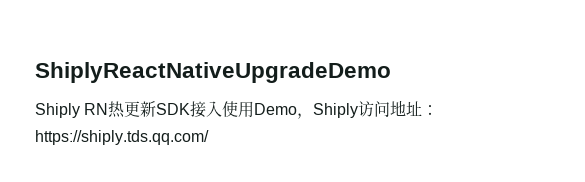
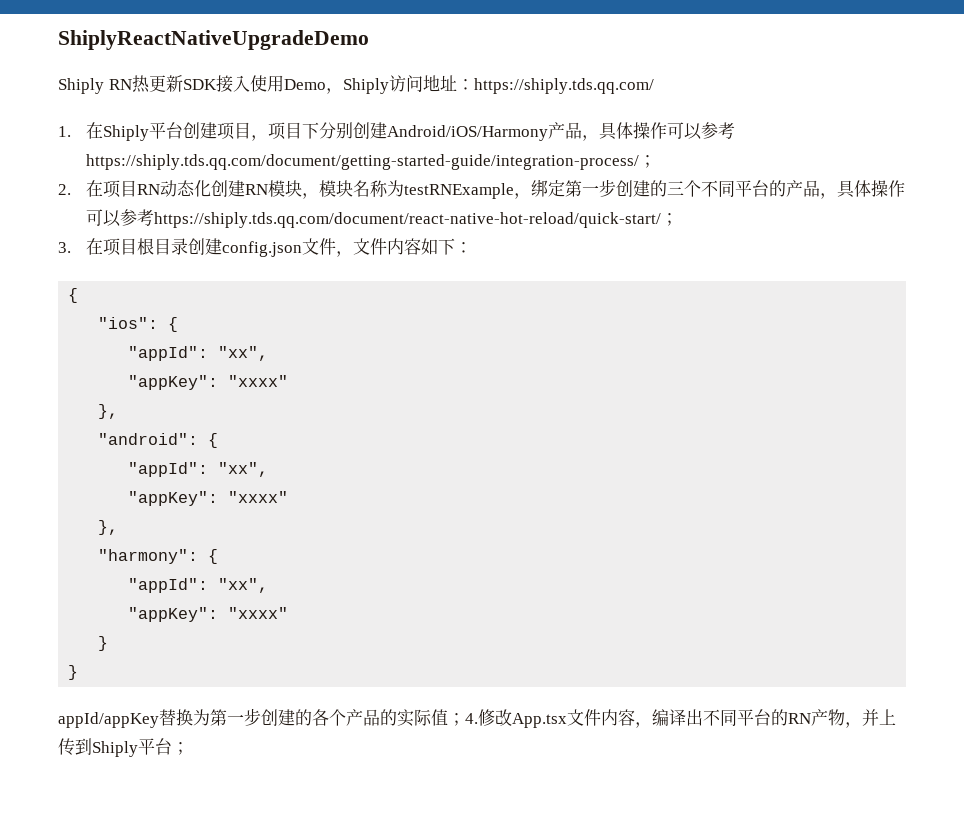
(209, 137) none -> [58,122,735,141] [85,154,656,170] [58,179,905,199] [85,209,678,228] [58,238,472,257] [68,288,79,303] [98,317,179,332] [128,346,269,361] [128,375,289,390] [98,404,119,419] [98,433,219,448] [128,462,269,477] [128,491,289,506] [98,520,119,535] [98,549,219,564] [128,578,269,593] [128,607,289,622] [98,636,109,651] [68,665,79,680] [58,708,896,728] [58,738,189,757] // 1.在Shiply平台创建项目，项目下分别创建Android/iOS/Harmony产品，具体操作可以参考https://shiply.tds.qq.com/document/getting-started-guide/integration-process/； // 2.在项目RN动态化创建RN模块，模块名称为testRNExample，绑定第一步创建的三个不同平台的产品，具体操作可以参考https://shiply.tds.qq.com/document/react-native-hot-reload/quick-start/； // 3.在项目根目录创建config.json文件，文件内容如下： // { // "ios": { // "appId": "xx", // "appKey": "xxxx" // }, // "android": { // "appId": "xx", // "appKey": "xxxx" // }, // "harmony": { // "appId": "xx", // "appKey": "xxxx" // } // } // appId/appKey替换为第一步创建的各个产品的实际值；4.修改App.tsx文件内容，编译出不同平台的RN产物，并上传到Shiply平台；

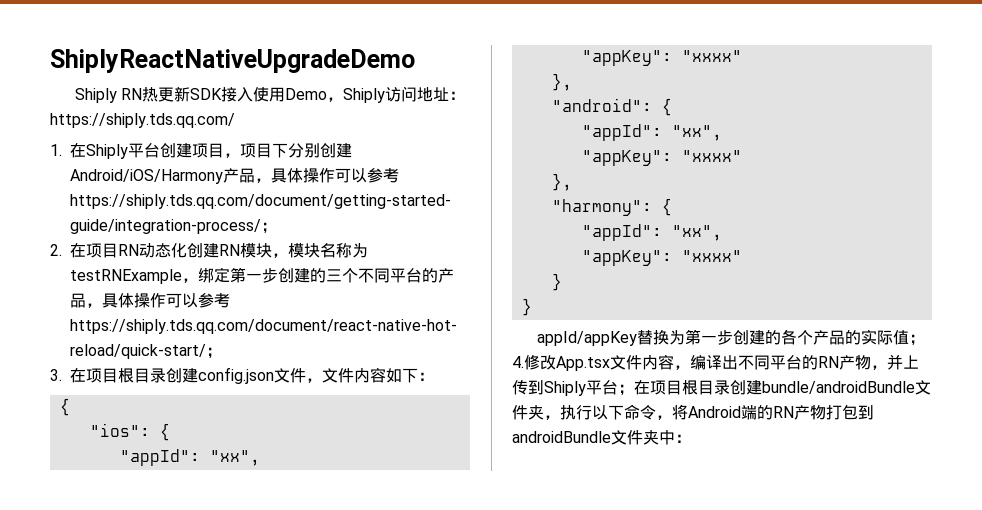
(189, 748) none -> [634,380,931,395] [512,404,874,420] [512,430,691,445] 在项目根目录创建bundle/androidBundle文件夹，执行以下命令，将Android端的RN产物打包到androidBundle文件夹中：

